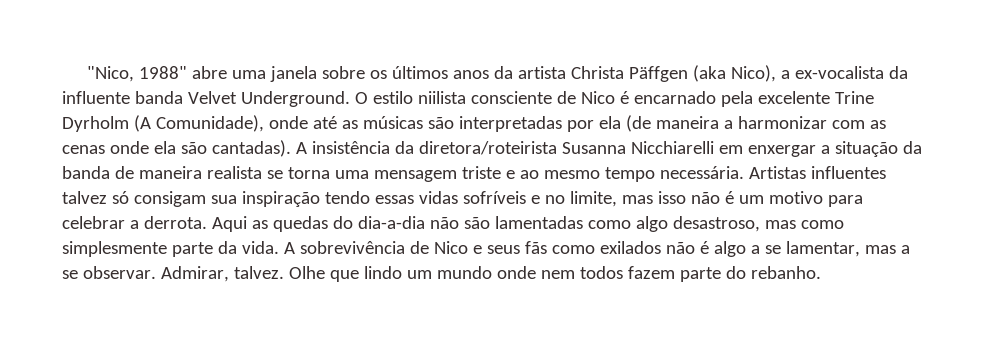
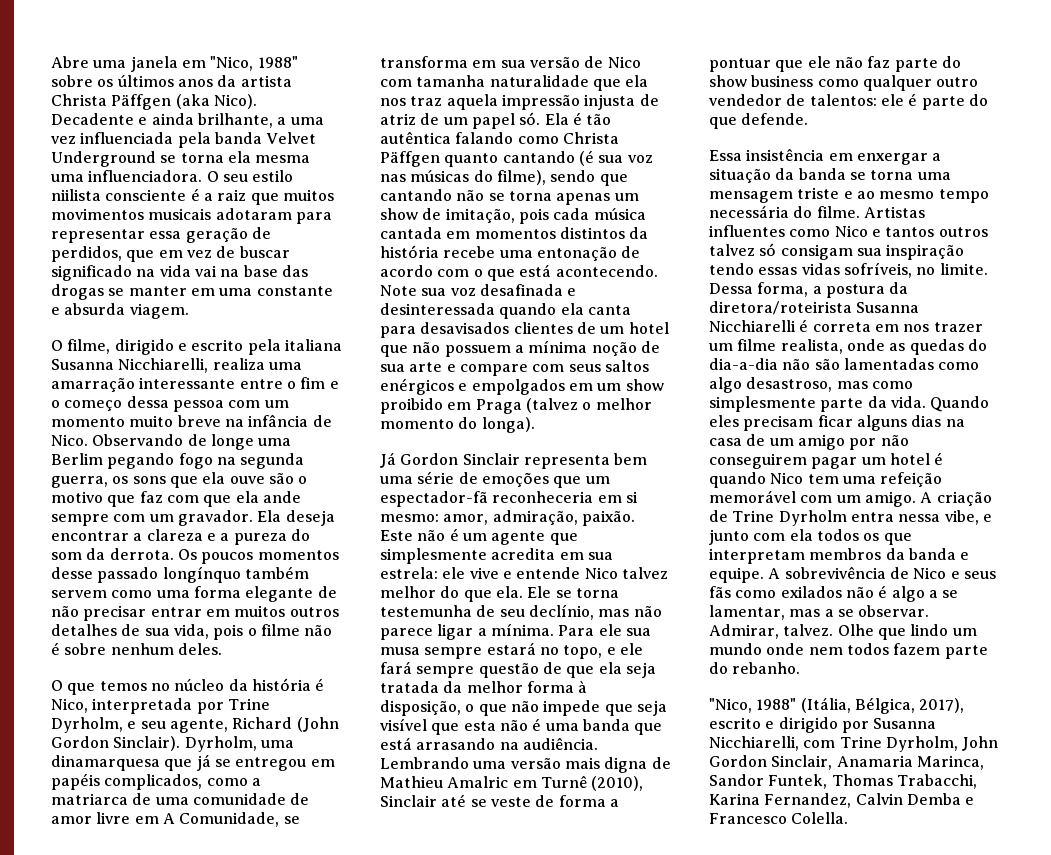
[87,66,318,82] "Nico, 1988" abre uma janela -> [51,56,298,72] Abre uma janela em "Nico, 1988"
[731,65,909,82] [62,91,874,107] [62,115,886,132] [62,140,714,157] Nico), a ex-vocalista da influente banda Velvet Underground. O estilo niilista consciente de Nico é encarnado pela excelente Trine Dyrholm (A Comunidade), onde até as músicas são interpretadas por ela (de maneira a harmonizar com as cenas onde ela são cantadas). A insistência da diretora/roteirista Susanna Nicchiarelli -> [213,94,257,109] [51,113,324,128] [51,132,317,148] [51,151,311,167] [51,170,294,182] [51,188,334,205] [51,208,332,224] [51,227,271,243] [51,246,290,262] [51,265,308,281] [51,284,333,300] [51,303,189,319] [51,339,342,355] [51,358,302,373] [51,377,339,392] [51,396,289,412] [51,414,332,427] [51,434,292,450] [51,453,305,469] [51,472,308,488] [51,491,301,507] [51,510,335,526] [51,529,310,545] [51,548,339,564] [51,566,309,583] [51,586,337,602] [51,605,339,621] [51,624,333,640] [51,642,222,655] [51,678,325,695] [51,698,270,714] [51,717,339,733] [51,736,294,752] [51,754,335,771] [51,773,261,790] [51,793,310,805] [51,812,300,827] [380,56,641,68] [380,75,649,91] [380,94,659,110] [380,112,612,129] [380,131,619,144] [380,150,653,167] [380,170,628,186] [380,189,639,205] [380,208,646,224] [380,227,649,239] [380,245,641,261] [380,264,658,281] [380,284,577,296] [380,303,631,319] [380,322,669,338] [380,340,660,357] [380,360,649,376] [380,378,664,395] [380,398,652,414] [380,417,535,433] [380,452,648,469] [380,471,610,488] [380,491,638,507] [380,510,635,526] [380,528,578,545] [380,548,613,564] [380,567,668,579] [380,586,619,602] [380,604,662,620] [380,623,651,640] [380,642,643,659] [380,661,656,678] [380,680,588,693] [380,700,667,716] [380,718,663,735] [380,737,598,750] [380,757,671,773] [380,775,644,791] [380,794,619,807] [709,56,961,72] [709,75,979,91] [709,93,988,110] [709,113,809,129] [709,148,825,161] Nico). Decadente e ainda brilhante, a uma vez influenciada pela banda Velvet Underground se torna ela mesma uma influenciadora. O seu estilo niilista consciente é a raiz que muitos movimentos musicais adotaram para representar essa geração de perdidos, que em vez de buscar significado na vida vai na base das drogas se manter em uma constante e absurda viagem. // O filme, dirigido e escrito pela italiana Susanna Nicchiarelli, realiza uma amarração interessante entre o fim e o começo dessa pessoa com um momento muito breve na infância de Nico. Observando de longe uma Berlim pegando fogo na segunda guerra, os sons que ela ouve são o motivo que faz com que ela ande sempre com um gravador. Ela deseja encontrar a clareza e a pureza do som da derrota. Os poucos momentos desse passado longínquo também servem como uma forma elegante de não precisar entrar em muitos outros detalhes de sua vida, pois o filme não é sobre nenhum deles. // O que temos no núcleo da história é Nico, interpretada por Trine Dyrholm, e seu agente, Richard (John Gordon Sinclair). Dyrholm, uma dinamarquesa que já se entregou em papéis complicados, como a matriarca de uma comunidade de amor livre em A Comunidade, se transforma em sua versão de Nico com tamanha naturalidade que ela nos traz aquela impressão injusta de atriz de um papel só. Ela é tão autêntica falando como Christa Päffgen quanto cantando (é sua voz nas músicas do filme), sendo que cantando não se torna apenas um show de imitação, pois cada música cantada em momentos distintos da história recebe uma entonação de acordo com o que está acontecendo. Note sua voz desafinada e desinteressada quando ela canta para desavisados clientes de um hotel que não possuem a mínima noção de sua arte e compare com seus saltos enérgicos e empolgados em um show proibido em Praga (talvez o melhor momento do longa). // Já Gordon Sinclair representa bem uma série de emoções que um espectador-fã reconheceria em si mesmo: amor, admiração, paixão. Este não é um agente que simplesmente acredita em sua estrela: ele vive e entende Nico talvez melhor do que ela. Ele se torna testemunha de seu declínio, mas não parece ligar a mínima. Para ele sua musa sempre estará no topo, e ele fará sempre questão de que ela seja tratada da melhor forma à disposição, o que não impede que seja visível que esta não é uma banda que está arrasando na audiência. Lembrando uma versão mais digna de Mathieu Amalric em Turnê (2010), Sinclair até se veste de forma a pontuar que ele não faz parte do show business como qualquer outro vendedor de talentos: ele é parte do que defende. // Essa insistência
[114,166,262,179] de maneira realista -> (846, 174) none
[659,166,886,179] necessária. Artistas influentes -> [709,205,925,218] [709,225,988,237] necessária do filme. Artistas influentes como Nico e tantos outros
[462,191,863,207] [62,216,247,232] sofríveis e no limite, mas isso não é um motivo para celebrar a derrota. Aqui -> [843,262,988,278] [709,282,909,298] [709,301,920,315] [709,319,983,332] [709,339,885,354] sofríveis, no limite. Dessa forma, a postura da diretora/roteirista Susanna Nicchiarelli é correta em nos trazer um filme realista, onde
(279, 247) none -> [930,396,990,412] [709,415,965,431] [709,434,909,450] [709,452,944,469] [709,472,943,488] [709,490,992,507] [709,510,992,526] [709,529,912,545] [709,548,970,564] [709,567,764,583] Quando eles precisam ficar alguns dias na casa de um amigo por não conseguirem pagar um hotel é quando Nico tem uma refeição memorável com um amigo. A criação de Trine Dyrholm entra nessa vibe, e junto com ela todos os que interpretam membros da banda e equipe.
(821, 272) none -> [709,697,965,714] [709,717,937,733] [709,736,999,752] [709,755,984,770] [709,774,977,789] [709,793,975,808] [709,812,849,824] // "Nico, 1988" (Itália, Bélgica, 2017), escrito e dirigido por Susanna Nicchiarelli, com Trine Dyrholm, John Gordon Sinclair, Anamaria Marinca, Sandor Funtek, Thomas Trabacchi, Karina Fernandez, Calvin Demba e Francesco Colella.

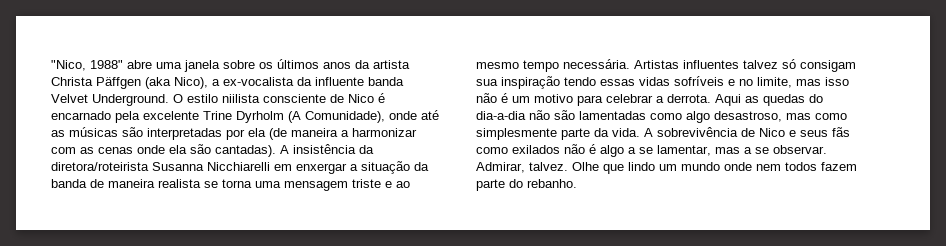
[51,56,298,72] Abre uma janela em "Nico, 1988" -> [51,60,220,72] "Nico, 1988" abre uma janela
[213,94,257,109] [51,113,324,128] [51,132,317,148] [51,151,311,167] [51,170,294,182] [51,188,334,205] [51,208,332,224] [51,227,271,243] [51,246,290,262] [51,265,308,281] [51,284,333,300] [51,303,189,319] [51,339,342,355] [51,358,302,373] [51,377,339,392] [51,396,289,412] [51,414,332,427] [51,434,292,450] [51,453,305,469] [51,472,308,488] [51,491,301,507] [51,510,335,526] [51,529,310,545] [51,548,339,564] [51,566,309,583] [51,586,337,602] [51,605,339,621] [51,624,333,640] [51,642,222,655] [51,678,325,695] [51,698,270,714] [51,717,339,733] [51,736,294,752] [51,754,335,771] [51,773,261,790] [51,793,310,805] [51,812,300,827] [380,56,641,68] [380,75,649,91] [380,94,659,110] [380,112,612,129] [380,131,619,144] [380,150,653,167] [380,170,628,186] [380,189,639,205] [380,208,646,224] [380,227,649,239] [380,245,641,261] [380,264,658,281] [380,284,577,296] [380,303,631,319] [380,322,669,338] [380,340,660,357] [380,360,649,376] [380,378,664,395] [380,398,652,414] [380,417,535,433] [380,452,648,469] [380,471,610,488] [380,491,638,507] [380,510,635,526] [380,528,578,545] [380,548,613,564] [380,567,668,579] [380,586,619,602] [380,604,662,620] [380,623,651,640] [380,642,643,659] [380,661,656,678] [380,680,588,693] [380,700,667,716] [380,718,663,735] [380,737,598,750] [380,757,671,773] [380,775,644,791] [380,794,619,807] [709,56,961,72] [709,75,979,91] [709,93,988,110] [709,113,809,129] [709,148,825,161] Nico). Decadente e ainda brilhante, a uma vez influenciada pela banda Velvet Underground se torna ela mesma uma influenciadora. O seu estilo niilista consciente é a raiz que muitos movimentos musicais adotaram para representar essa geração de perdidos, que em vez de buscar significado na vida vai na base das drogas se manter em uma constante e absurda viagem. // O filme, dirigido e escrito pela italiana Susanna Nicchiarelli, realiza uma amarração interessante entre o fim e o começo dessa pessoa com um momento muito breve na infância de Nico. Observando de longe uma Berlim pegando fogo na segunda guerra, os sons que ela ouve são o motivo que faz com que ela ande sempre com um gravador. Ela deseja encontrar a clareza e a pureza do som da derrota. Os poucos momentos desse passado longínquo também servem como uma forma elegante de não precisar entrar em muitos outros detalhes de sua vida, pois o filme não é sobre nenhum deles. // O que temos no núcleo da história é Nico, interpretada por Trine Dyrholm, e seu agente, Richard (John Gordon Sinclair). Dyrholm, uma dinamarquesa que já se entregou em papéis complicados, como a matriarca de uma comunidade de amor livre em A Comunidade, se transforma em sua versão de Nico com tamanha naturalidade que ela nos traz aquela impressão injusta de atriz de um papel só. Ela é tão autêntica falando como Christa Päffgen quanto cantando (é sua voz nas músicas do filme), sendo que cantando não se torna apenas um show de imitação, pois cada música cantada em momentos distintos da história recebe uma entonação de acordo com o que está acontecendo. Note sua voz desafinada e desinteressada quando ela canta para desavisados clientes de um hotel que não possuem a mínima noção de sua arte e compare com seus saltos enérgicos e empolgados em um show proibido em Praga (talvez o melhor momento do longa). // Já Gordon Sinclair representa bem uma série de emoções que um espectador-fã reconheceria em si mesmo: amor, admiração, paixão. Este não é um agente que simplesmente acredita em sua estrela: ele vive e entende Nico talvez melhor do que ela. Ele se torna testemunha de seu declínio, mas não parece ligar a mínima. Para ele sua musa sempre estará no topo, e ele fará sempre questão de que ela seja tratada da melhor forma à disposição, o que não impede que seja visível que esta não é uma banda que está arrasando na audiência. Lembrando uma versão mais digna de Mathieu Amalric em Turnê (2010), Sinclair até se veste de forma a pontuar que ele não faz parte do show business como qualquer outro vendedor de talentos: ele é parte do que defende. // Essa insistência -> [174,77,404,89] [51,93,385,106] [51,110,439,123] [51,127,417,140] [51,144,374,157] [51,162,270,171] Nico), a ex-vocalista da influente banda Velvet Underground. O estilo niilista consciente de Nico é encarnado pela excelente Trine Dyrholm (A Comunidade), onde até as músicas são interpretadas por ela (de maneira a harmonizar com as cenas onde ela são cantadas). A insistência da diretora/roteirista Susanna Nicchiarelli
(846, 174) none -> [90,179,201,188] de maneira realista
[709,205,925,218] [709,225,988,237] necessária do filme. Artistas influentes como Nico e tantos outros -> [563,59,739,69] necessária. Artistas influentes
[843,262,988,278] [709,282,909,298] [709,301,920,315] [709,319,983,332] [709,339,885,354] sofríveis, no limite. Dessa forma, a postura da diretora/roteirista Susanna Nicchiarelli é correta em nos trazer um filme realista, onde -> [674,76,849,88] [476,93,741,106] sofríveis e no limite, mas isso não é um motivo para celebrar a derrota. Aqui
[930,396,990,412] [709,415,965,431] [709,434,909,450] [709,452,944,469] [709,472,943,488] [709,490,992,507] [709,510,992,526] [709,529,912,545] [709,548,970,564] [709,567,764,583] Quando eles precisam ficar alguns dias na casa de um amigo por não conseguirem pagar um hotel é quando Nico tem uma refeição memorável com um amigo. A criação de Trine Dyrholm entra nessa vibe, e junto com ela todos os que interpretam membros da banda e equipe. -> (640, 132) none
[709,697,965,714] [709,717,937,733] [709,736,999,752] [709,755,984,770] [709,774,977,789] [709,793,975,808] [709,812,849,824] // "Nico, 1988" (Itália, Bélgica, 2017), escrito e dirigido por Susanna Nicchiarelli, com Trine Dyrholm, John Gordon Sinclair, Anamaria Marinca, Sandor Funtek, Thomas Trabacchi, Karina Fernandez, Calvin Demba e Francesco Colella. -> (577, 183) none

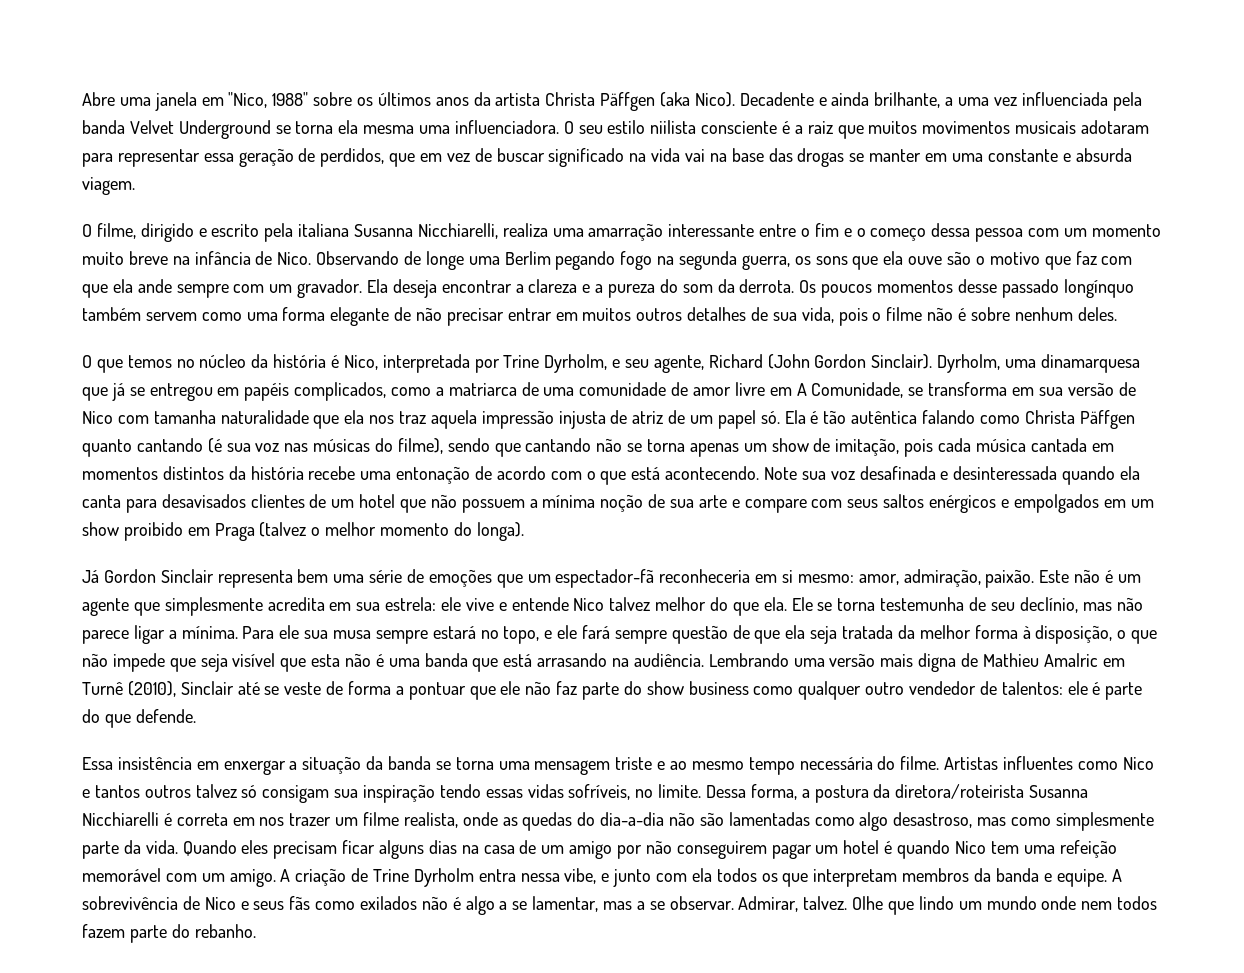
[51,60,220,72] "Nico, 1988" abre uma janela -> [82,92,309,111] Abre uma janela em "Nico, 1988"
[174,77,404,89] [51,93,385,106] [51,110,439,123] [51,127,417,140] [51,144,374,157] [51,162,270,171] Nico), a ex-vocalista da influente banda Velvet Underground. O estilo niilista consciente de Nico é encarnado pela excelente Trine Dyrholm (A Comunidade), onde até as músicas são interpretadas por ela (de maneira a harmonizar com as cenas onde ela são cantadas). A insistência da diretora/roteirista Susanna Nicchiarelli -> [694,92,1142,111] [82,120,1150,139] [82,148,1132,167] [82,177,135,195] [82,223,1161,242] [82,251,1133,270] [82,279,1134,298] [82,307,1117,326] [82,354,1140,373] [82,382,1136,401] [82,410,1135,429] [82,438,1114,457] [82,466,1141,485] [82,494,1154,513] [82,522,524,541] [82,569,1141,588] [82,597,1143,616] [82,625,1158,644] [82,653,1125,672] [82,681,1143,700] [82,709,196,728] [82,757,192,770] Nico). Decadente e ainda brilhante, a uma vez influenciada pela banda Velvet Underground se torna ela mesma uma influenciadora. O seu estilo niilista consciente é a raiz que muitos movimentos musicais adotaram para representar essa geração de perdidos, que em vez de buscar significado na vida vai na base das drogas se manter em uma constante e absurda viagem. // O filme, dirigido e escrito pela italiana Susanna Nicchiarelli, realiza uma amarração interessante entre o fim e o começo dessa pessoa com um momento muito breve na infância de Nico. Observando de longe uma Berlim pegando fogo na segunda guerra, os sons que ela ouve são o motivo que faz com que ela ande sempre com um gravador. Ela deseja encontrar a clareza e a pureza do som da derrota. Os poucos momentos desse passado longínquo também servem como uma forma elegante de não precisar entrar em muitos outros detalhes de sua vida, pois o filme não é sobre nenhum deles. // O que temos no núcleo da história é Nico, interpretada por Trine Dyrholm, e seu agente, Richard (John Gordon Sinclair). Dyrholm, uma dinamarquesa que já se entregou em papéis complicados, como a matriarca de uma comunidade de amor livre em A Comunidade, se transforma em sua versão de Nico com tamanha naturalidade que ela nos traz aquela impressão injusta de atriz de um papel só. Ela é tão autêntica falando como Christa Päffgen quanto cantando (é sua voz nas músicas do filme), sendo que cantando não se torna apenas um show de imitação, pois cada música cantada em momentos distintos da história recebe uma entonação de acordo com o que está acontecendo. Note sua voz desafinada e desinteressada quando ela canta para desavisados clientes de um hotel que não possuem a mínima noção de sua arte e compare com seus saltos enérgicos e empolgados em um show proibido em Praga (talvez o melhor momento do longa). // Já Gordon Sinclair representa bem uma série de emoções que um espectador-fã reconheceria em si mesmo: amor, admiração, paixão. Este não é um agente que simplesmente acredita em sua estrela: ele vive e entende Nico talvez melhor do que ela. Ele se torna testemunha de seu declínio, mas não parece ligar a mínima. Para ele sua musa sempre estará no topo, e ele fará sempre questão de que ela seja tratada da melhor forma à disposição, o que não impede que seja visível que esta não é uma banda que está arrasando na audiência. Lembrando uma versão mais digna de Mathieu Amalric em Turnê (2010), Sinclair até se veste de forma a pontuar que ele não faz parte do show business como qualquer outro vendedor de talentos: ele é parte do que defende. // Essa insistência
[90,179,201,188] de maneira realista -> (432, 763) none
[563,59,739,69] necessária. Artistas influentes -> [799,756,1154,770] [82,785,191,798] necessária do filme. Artistas influentes como Nico e tantos outros
[674,76,849,88] [476,93,741,106] sofríveis e no limite, mas isso não é um motivo para celebrar a derrota. Aqui -> [568,784,1089,803] [82,812,498,828] sofríveis, no limite. Dessa forma, a postura da diretora/roteirista Susanna Nicchiarelli é correta em nos trazer um filme realista, onde
(640, 132) none -> [182,840,1117,859] [82,868,1107,887] Quando eles precisam ficar alguns dias na casa de um amigo por não conseguirem pagar um hotel é quando Nico tem uma refeição memorável com um amigo. A criação de Trine Dyrholm entra nessa vibe, e junto com ela todos os que interpretam membros da banda e equipe.

